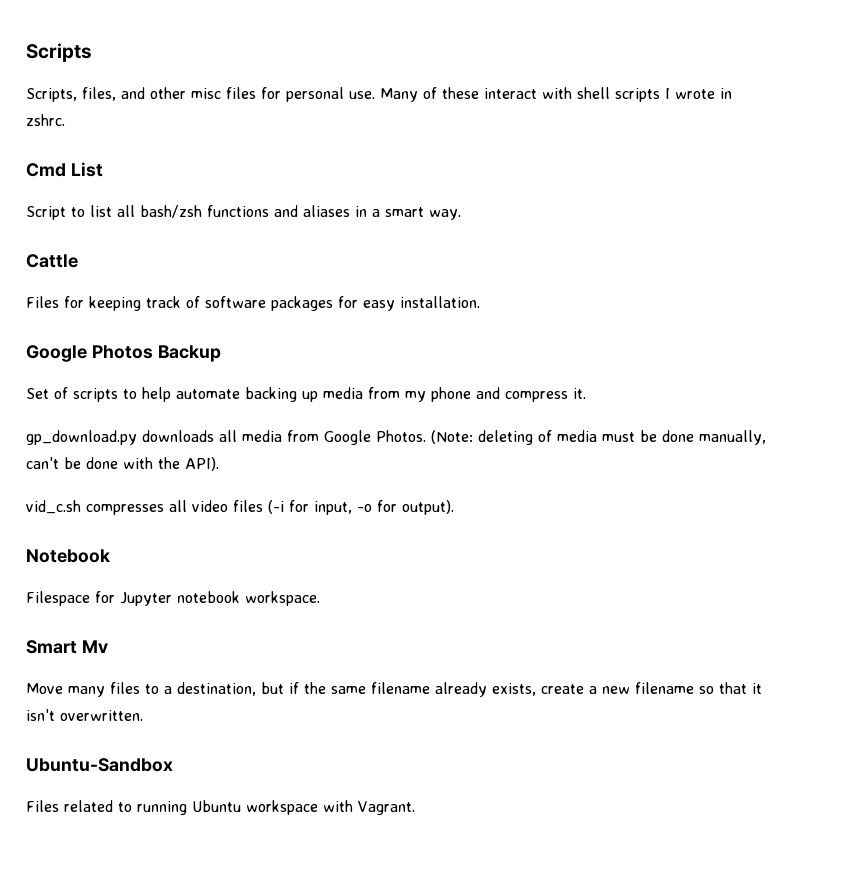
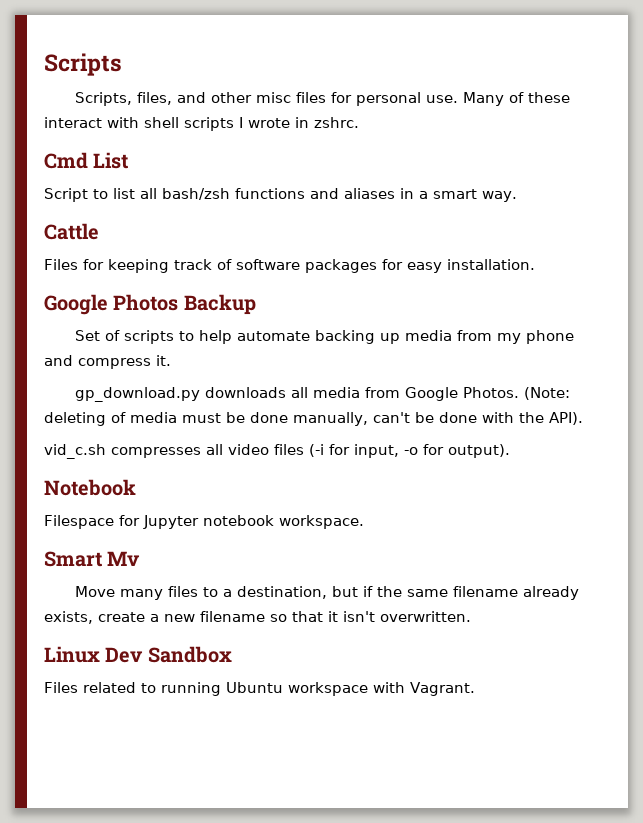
[26,758,173,772] Ubuntu-Sandbox -> [44,646,232,663] Linux Dev Sandbox

